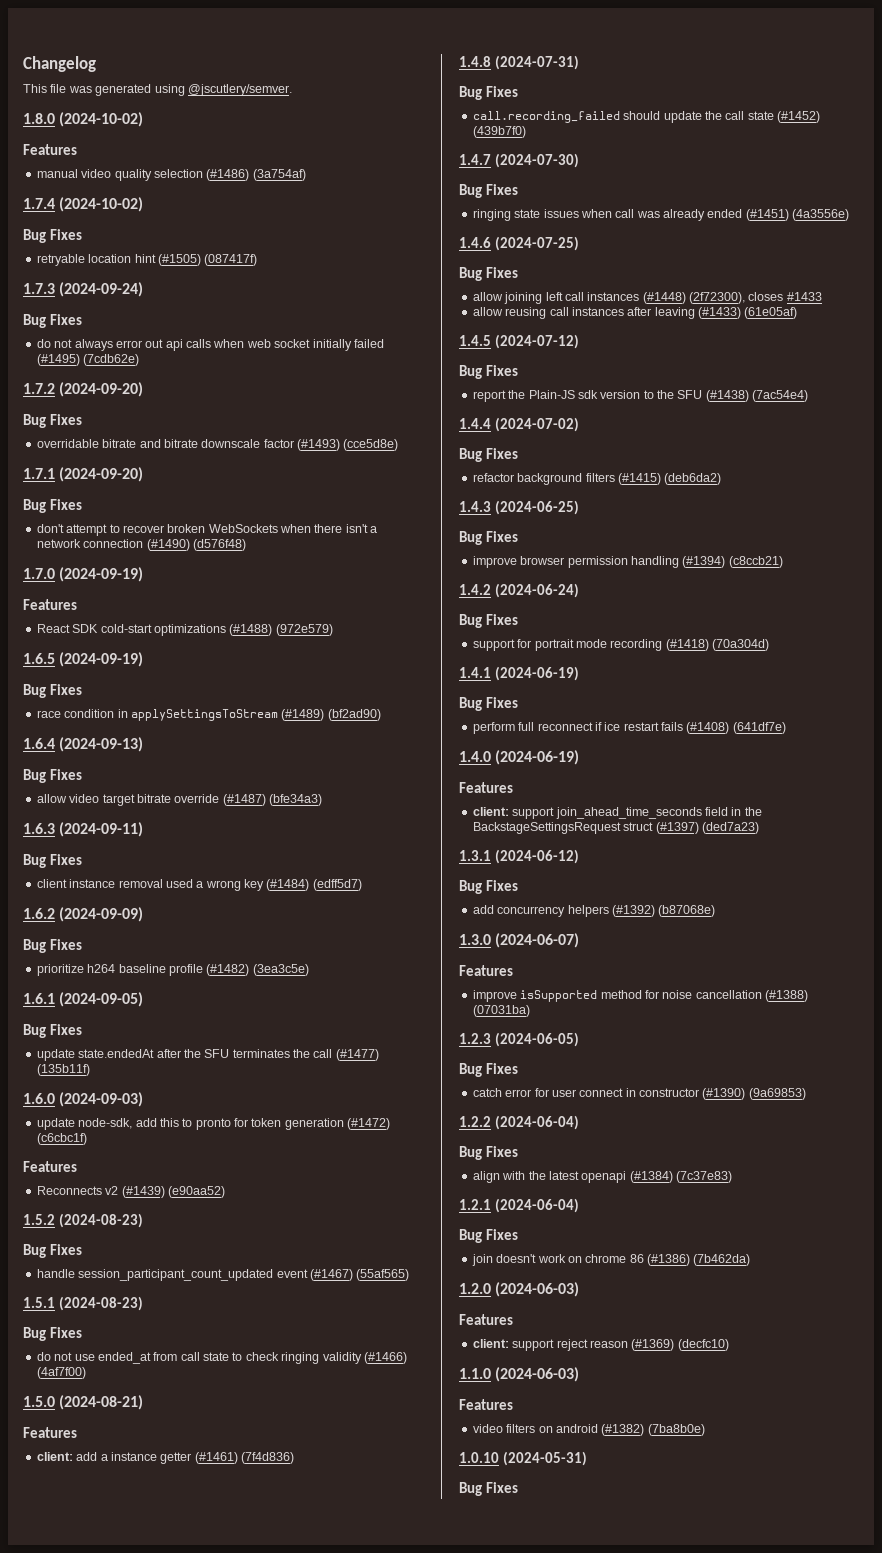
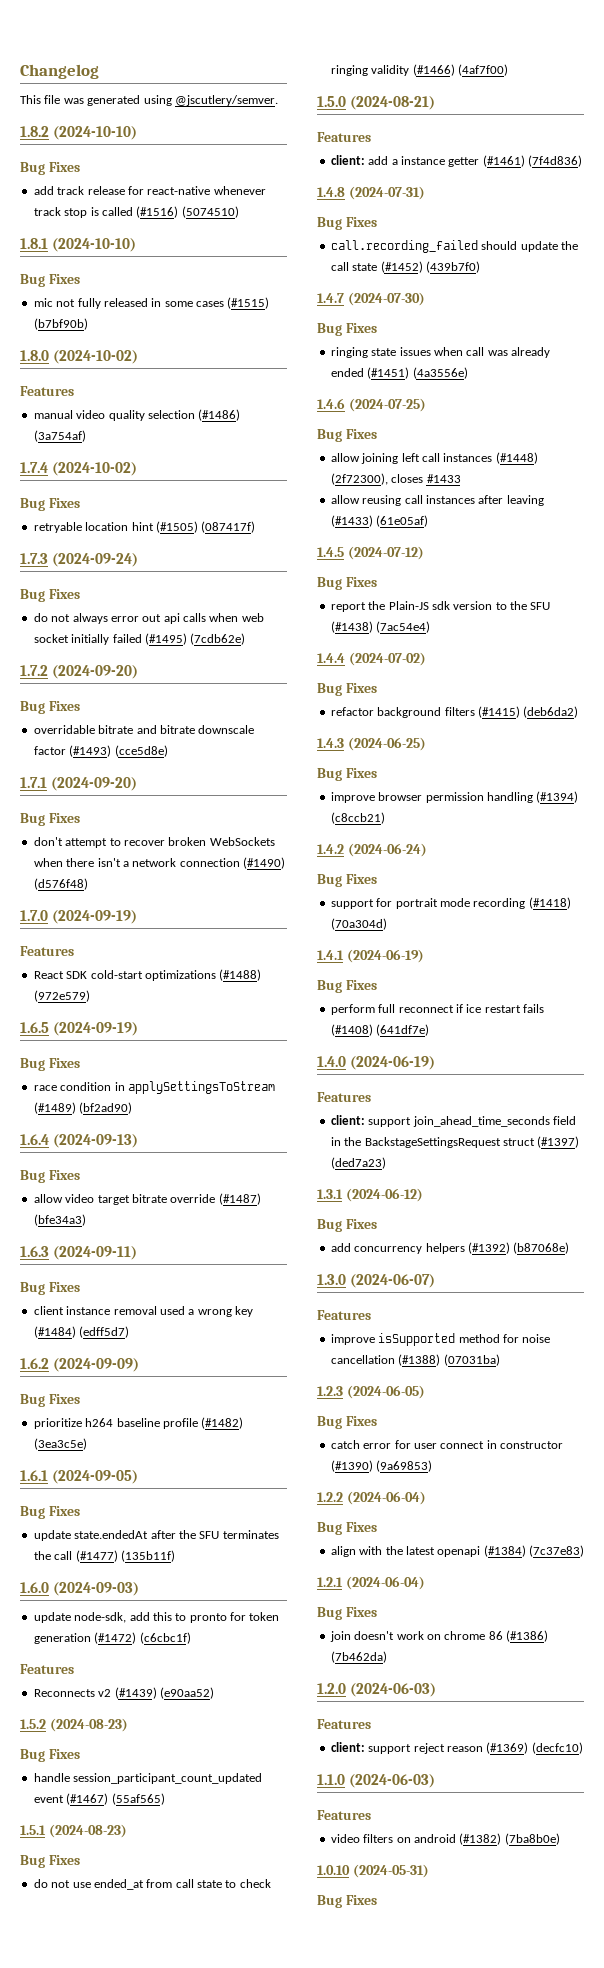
(292, 90) none -> [20,126,138,140] [20,162,80,175] [33,186,266,195] [33,206,239,218] [20,238,137,252] [20,274,80,287] [33,297,270,309] [33,318,88,330] // 1.8.2 (2024-10-10) // Bug Fixes // add track release for react-native whenever track stop is called (#1516) (5074510) // 1.8.1 (2024-10-10) // Bug Fixes // mic not fully released in some cases (#1515) (b7bf90b)

